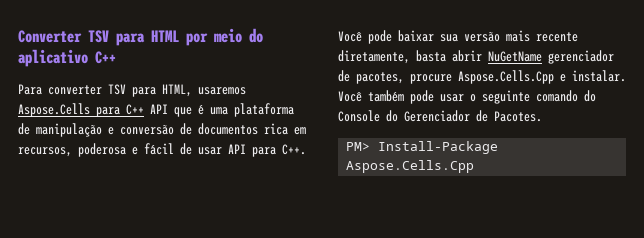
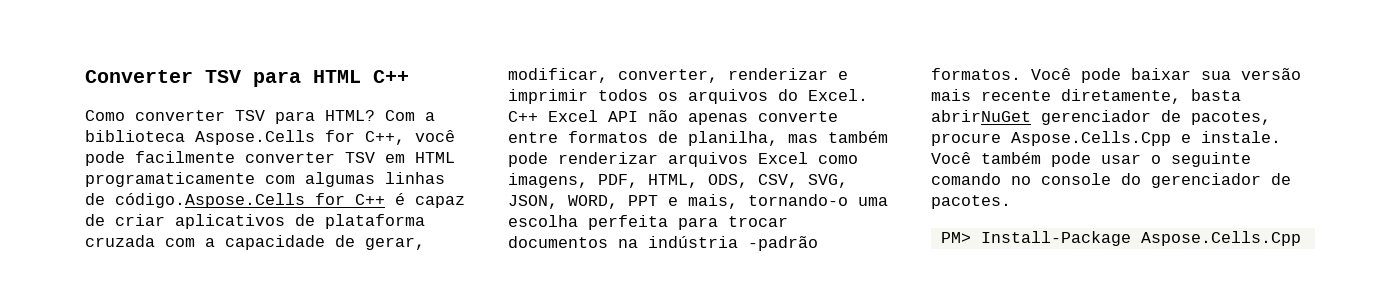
[186,28,263,46] [18,49,88,67] por meio do aplicativo -> (361, 76) none
[18,84,42,95] Para -> [85,110,125,121] Como
[162,84,246,97] [18,103,294,117] [18,123,306,137] [18,143,306,157] HTML, usaremos Aspose.Cells para C++ API que é uma plataforma de manipulação e conversão de documentos rica em recursos, poderosa e fácil de usar API para C++. -> [325,110,435,121] [85,130,455,145] [85,151,455,166] [85,172,445,187] [85,193,465,208] [85,214,425,229] [85,235,425,250] [508,68,848,83] [508,89,868,104] [508,110,838,125] [508,131,888,146] [508,152,858,167] [508,173,848,188] [508,194,888,209] [508,215,788,230] [508,236,818,251] [931,68,1021,80] HTML? Com a biblioteca Aspose.Cells for C++, você pode facilmente converter TSV em HTML programaticamente com algumas linhas de código.Aspose.Cells for C++ é capaz de criar aplicativos de plataforma cruzada com a capacidade de gerar, modificar, converter, renderizar e imprimir todos os arquivos do Excel. C++ Excel API não apenas converte entre formatos de planilha, mas também pode renderizar arquivos Excel como imagens, PDF, HTML, ODS, CSV, SVG, JSON, WORD, PPT e mais, tornando-o uma escolha perfeita para trocar documentos na indústria -padrão formatos.
[452,50,542,62] abrir NuGetName -> [931,110,1031,122] abrirNuGet
[572,70,626,82] instalar. -> [1201,131,1281,143] instale.
[584,90,596,102] [338,110,542,122] do Console do Gerenciador de Pacotes. -> [1011,173,1291,188] [931,195,1011,209] no console do gerenciador de pacotes.

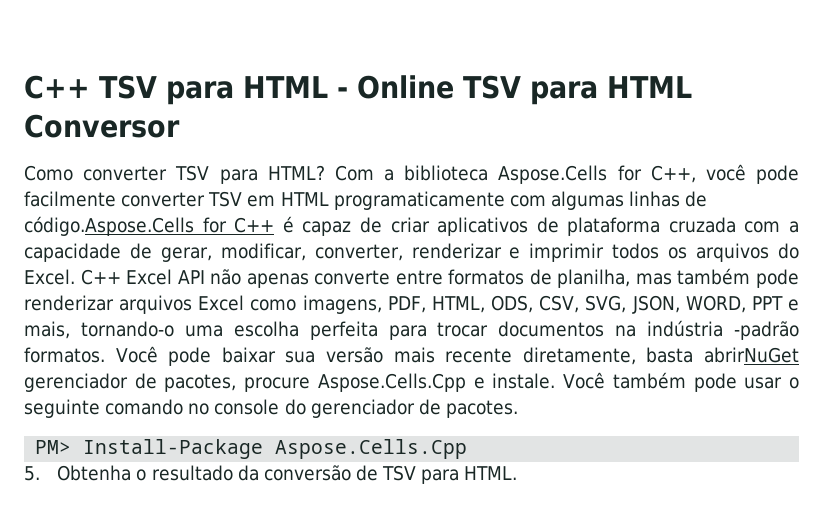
[85,70,409,87] Converter TSV para HTML C++ -> [24,75,692,105] [24,114,180,138] C++ TSV para HTML - Online TSV para HTML Conversor
(1301, 238) none -> [24,465,518,484] // 5. Obtenha o resultado da conversão de TSV para HTML.

